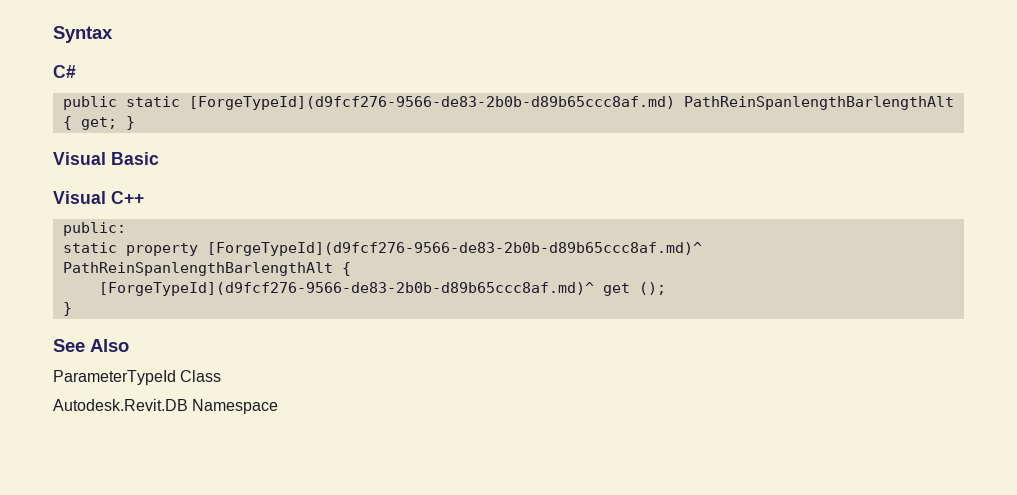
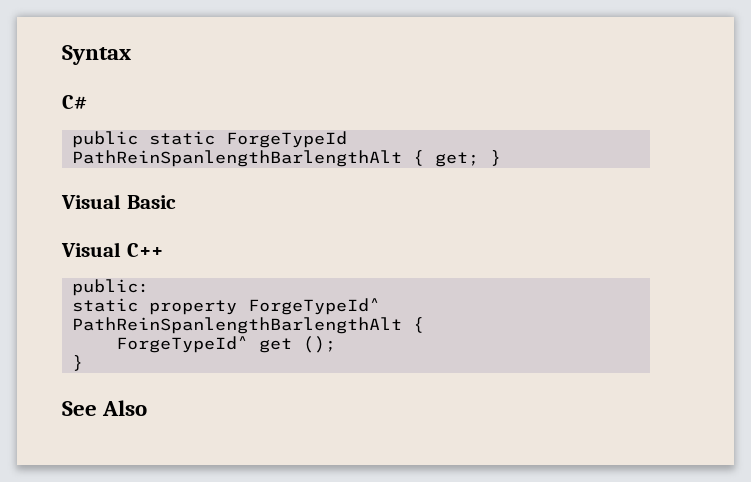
[188,96,675,110] [ForgeTypeId](d9fcf276-9566-de83-2b0b-d89b65ccc8af.md) -> [226,131,348,148] ForgeTypeId
[206,242,702,256] [ForgeTypeId](d9fcf276-9566-de83-2b0b-d89b65ccc8af.md)^ -> [248,298,381,315] ForgeTypeId^
[98,282,594,296] [ForgeTypeId](d9fcf276-9566-de83-2b0b-d89b65ccc8af.md)^ -> [116,336,249,353] ForgeTypeId^
[53,370,222,385] [53,399,279,414] // ParameterTypeId Class // Autodesk.Revit.DB Namespace -> (148, 408) none

